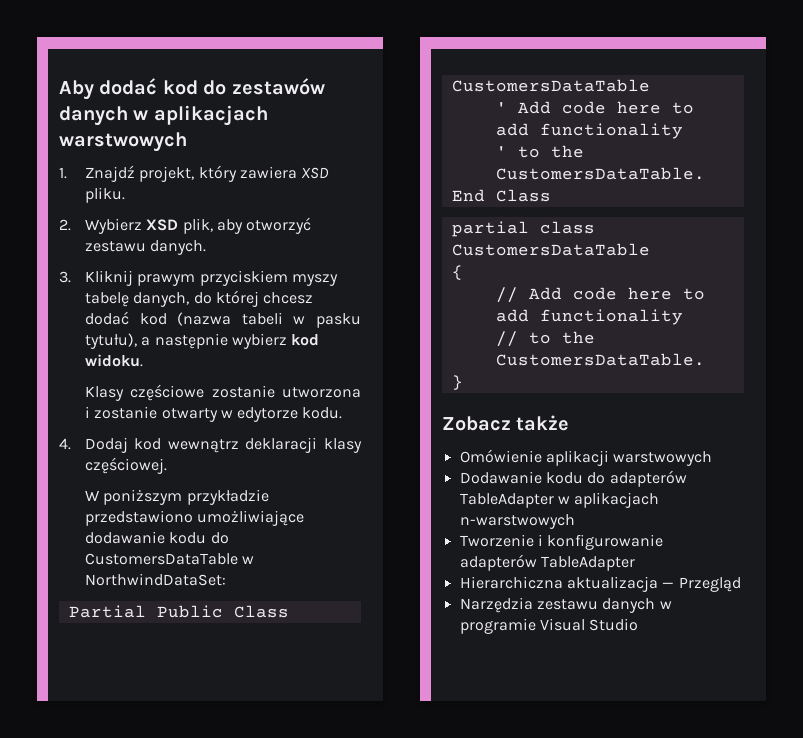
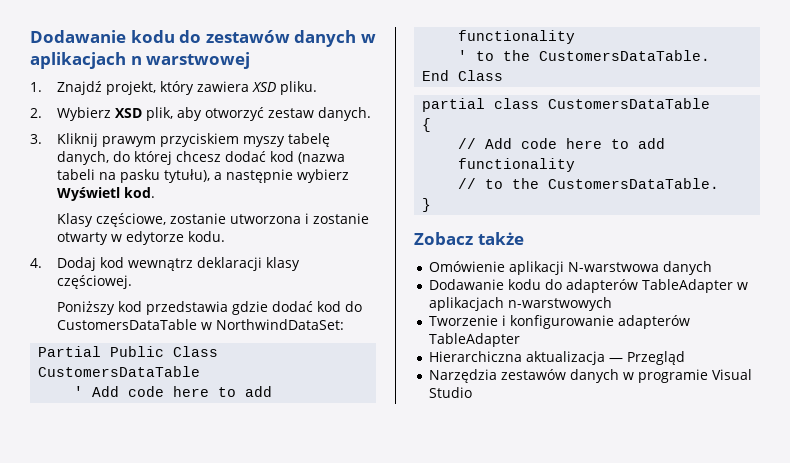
[59,78,198,100] Aby dodać kod -> [30,30,175,43] Dodawanie kodu
[59,132,187,152] warstwowych -> [130,52,251,69] n warstwowej
[84,241,146,252] zestawu -> [267,108,314,118] zestaw
[293,316,306,324] w -> [98,172,116,180] na
[291,334,320,346] [84,354,143,367] kod widoku. -> [56,187,155,201] Wyświetl kod.
[130,384,205,401] częściowe -> [95,213,166,227] częściowe,
[84,489,269,505] [84,510,305,526] [84,531,207,544] W poniższym przykładzie przedstawiono umożliwiające dodawanie kodu -> [56,301,341,315] Poniższy kod przedstawia gdzie dodać kod
[613,451,713,466] warstwowych -> [567,261,712,275] N-warstwowa danych
[536,599,598,610] zestawu -> [500,369,566,380] zestawów

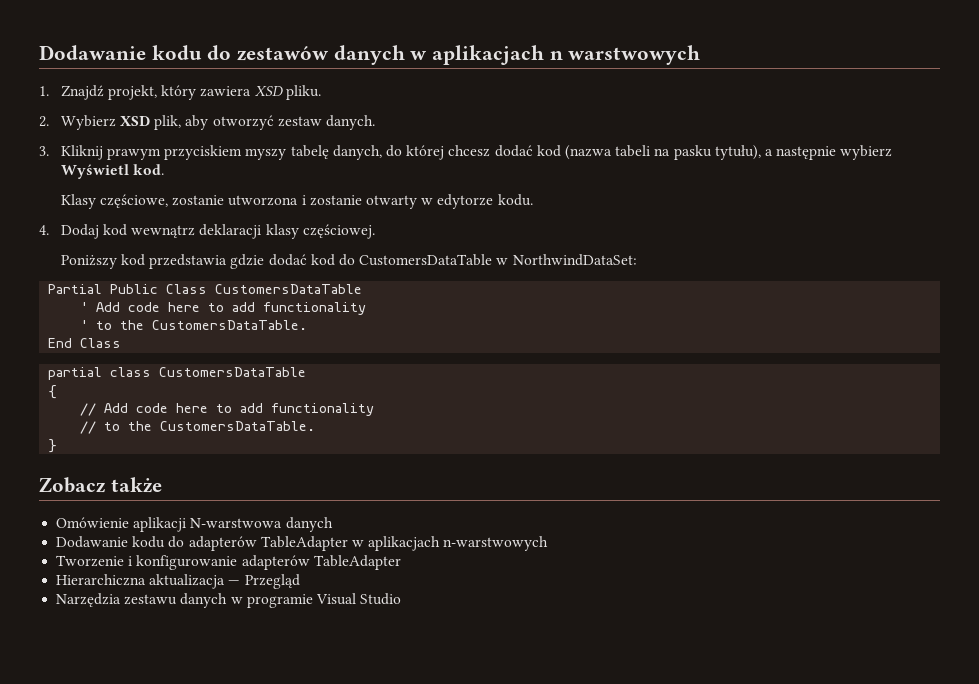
[146,52,251,69] warstwowej -> [568,45,701,65] warstwowych
[500,369,566,380] zestawów -> [124,594,178,605] zestawu

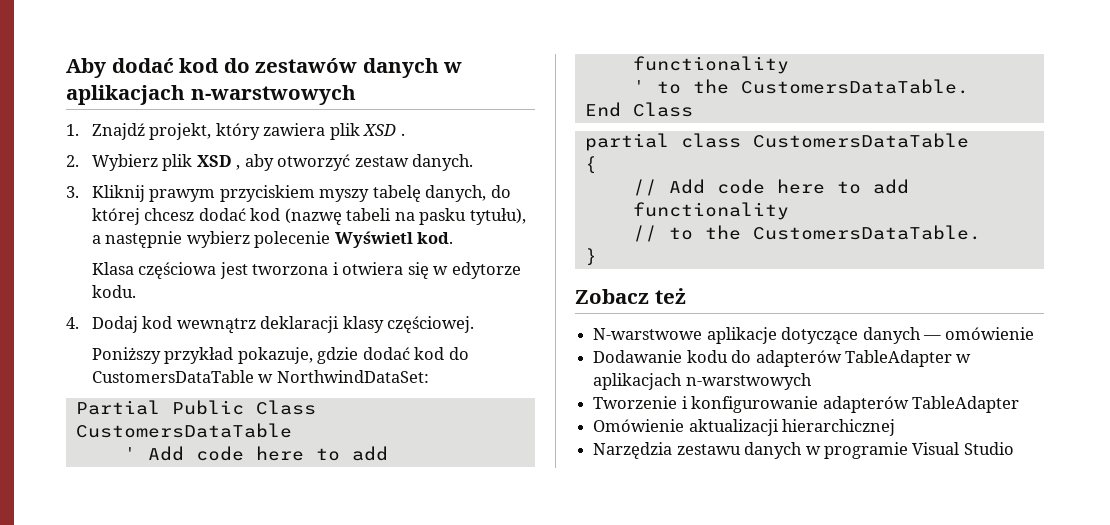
[39,45,202,60] Dodawanie kodu -> [66,58,220,78] Aby dodać kod
[549,45,701,65] n warstwowych -> [190,85,356,105] n-warstwowych
[254,85,321,100] XSD pliku. -> [329,123,405,140] plik XSD .
[120,115,182,130] XSD plik, -> [162,154,241,171] plik XSD ,
[564,145,612,160] (nazwa -> [284,208,342,225] (nazwę
(893, 152) none -> [254,231,331,248] polecenie
[60,194,418,209] Klasy częściowe, zostanie utworzona i zostanie otwarty -> [91,262,429,279] Klasa częściowa jest tworzona i otwiera się
[121,254,228,269] kod przedstawia -> [164,347,313,364] przykład pokazuje,
[110,477,162,493] [56,517,333,532] także // Omówienie aplikacji N-warstwowa danych -> [654,288,686,304] [593,327,1035,345] też // N-warstwowe aplikacje dotyczące danych — omówienie
[56,574,300,589] Hierarchiczna aktualizacja — Przegląd -> [593,419,896,436] Omówienie aktualizacji hierarchicznej

